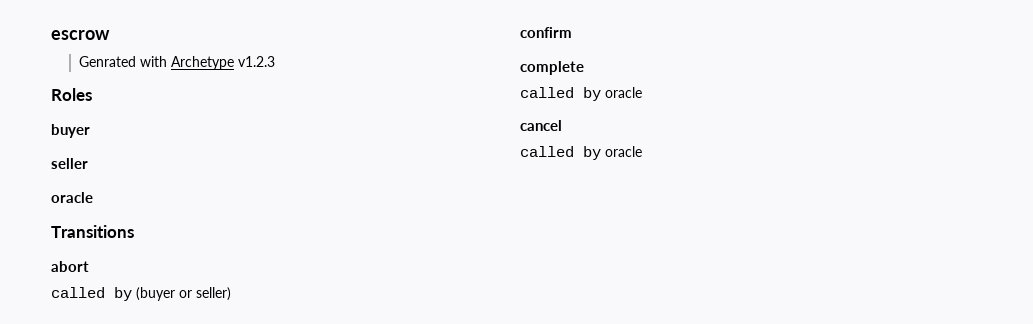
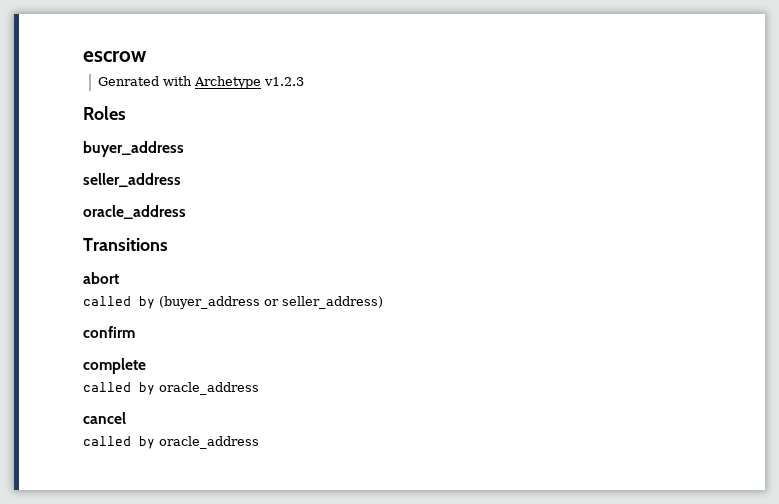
[51,124,90,138] [51,158,88,169] [51,192,93,203] buyer // seller // oracle -> [83,141,184,157] [83,173,181,187] [83,205,186,219] buyer_address // seller_address // oracle_address
[136,287,231,301] (buyer or seller) -> [159,296,383,309] (buyer_address or seller_address)
[605,87,642,98] oracle -> [159,382,259,395] oracle_address
[605,146,642,157] oracle -> [159,436,259,449] oracle_address

